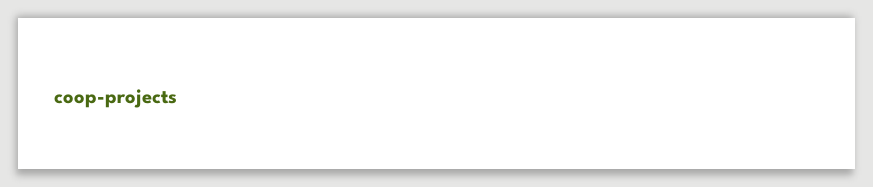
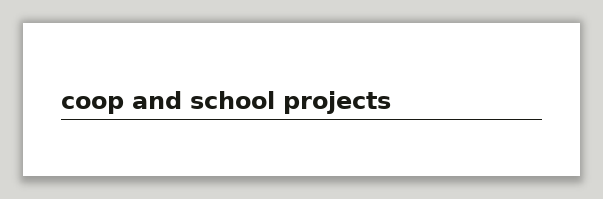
[54,89,177,108] coop-projects -> [61,91,391,114] coop and school projects

